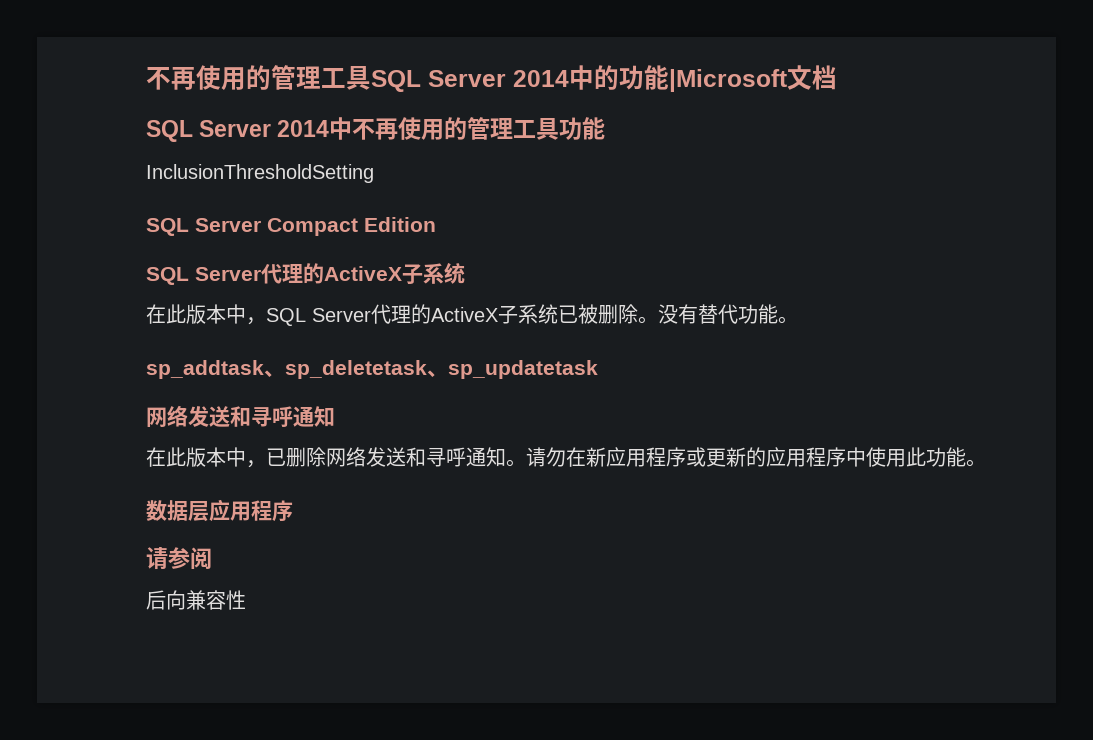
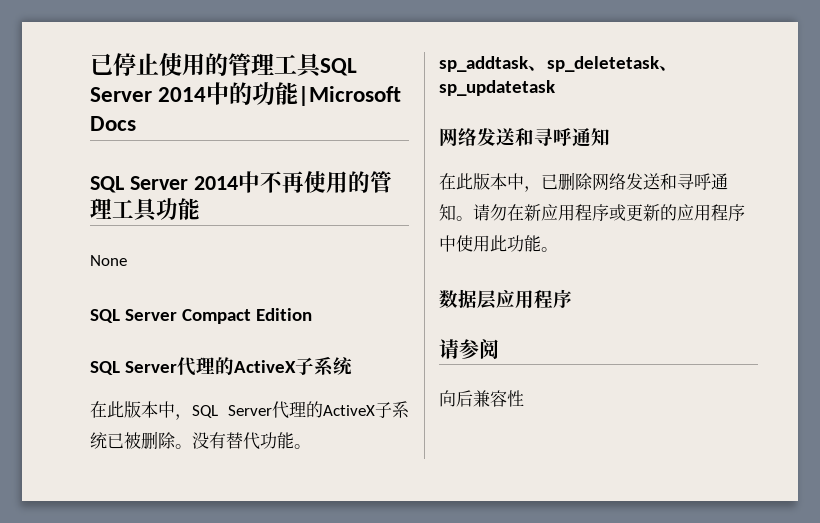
[146,67,196,90] 不再 -> [90,53,159,76] 已停止
[787,65,837,90] 文档 -> [90,116,136,131] Docs
[146,164,374,183] // InclusionThresholdSetting -> [90,255,127,266] // None
[146,590,186,610] 后向 -> [439,390,473,407] 向后

